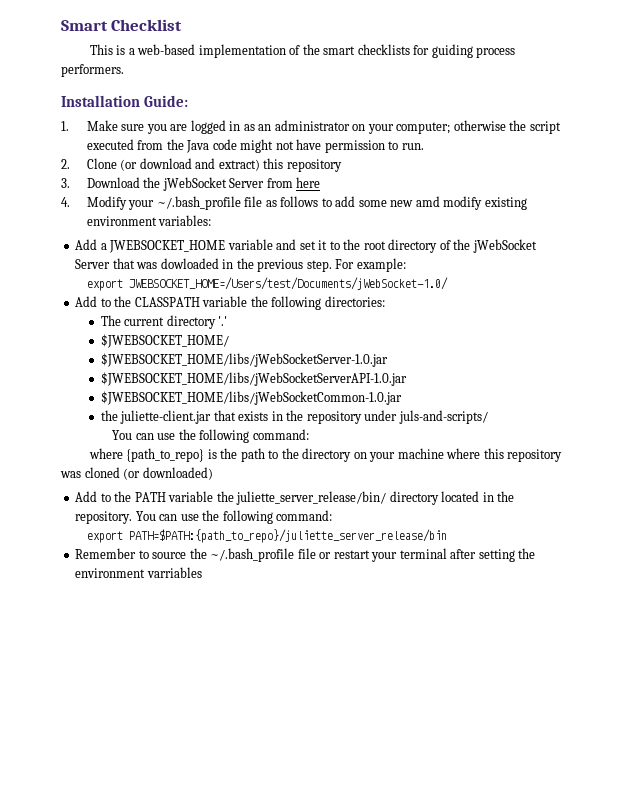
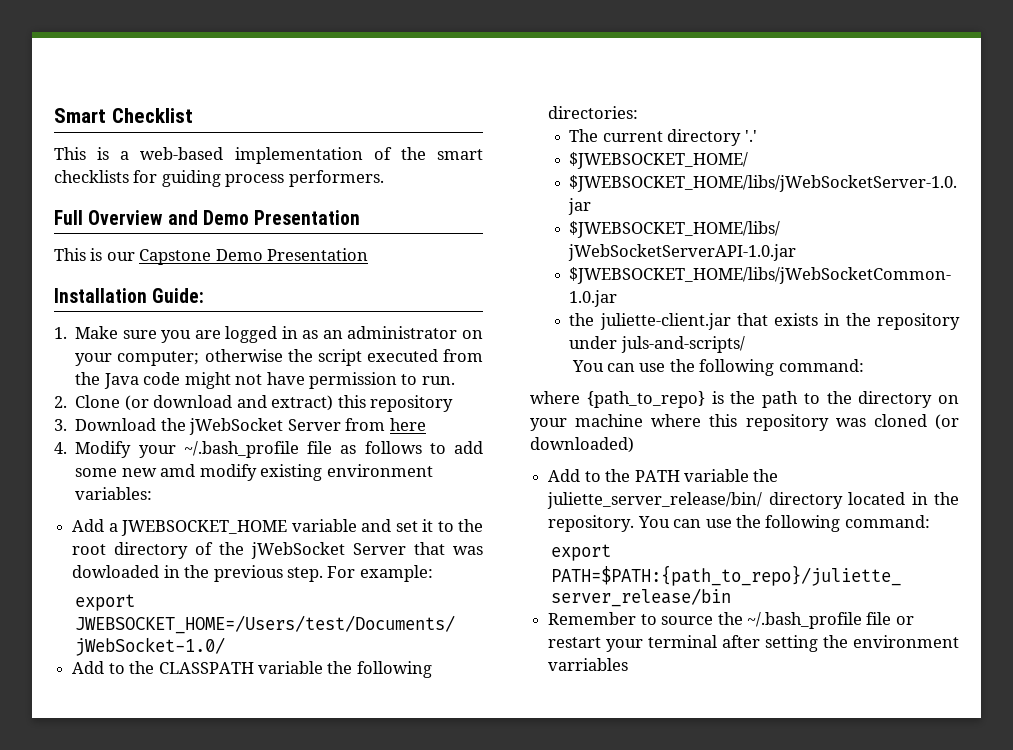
(124, 70) none -> [54,210,361,225] [54,248,369,265] // Full Overview and Demo Presentation // This is our Capstone Demo Presentation

